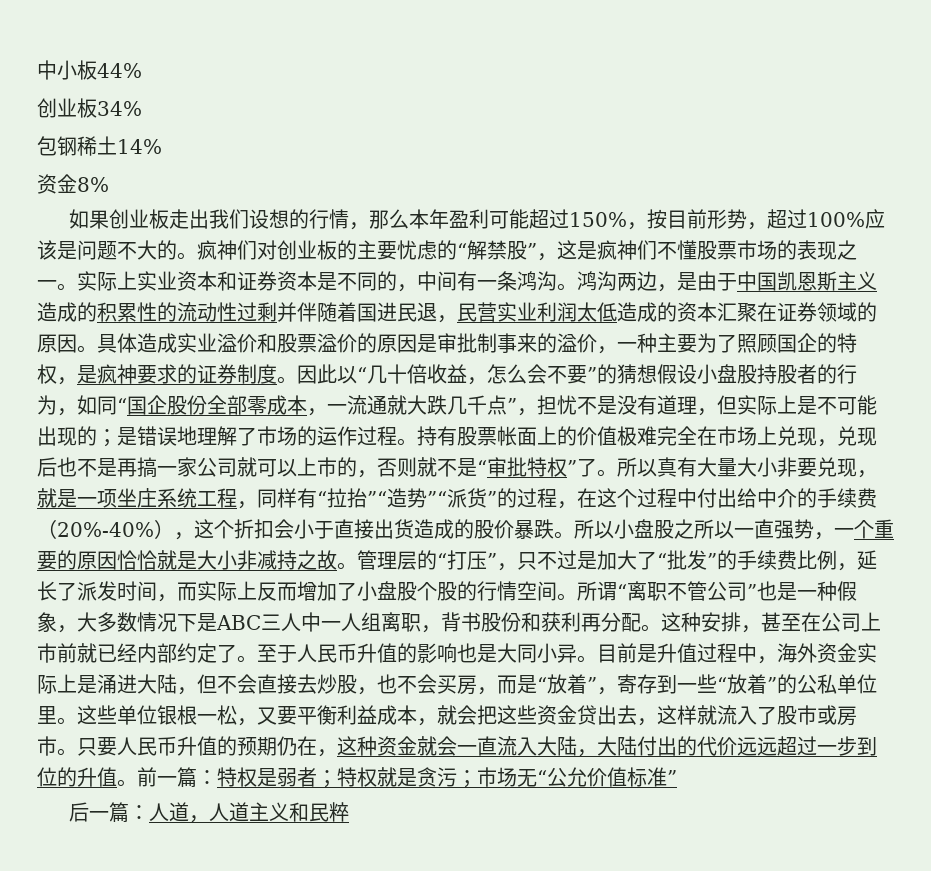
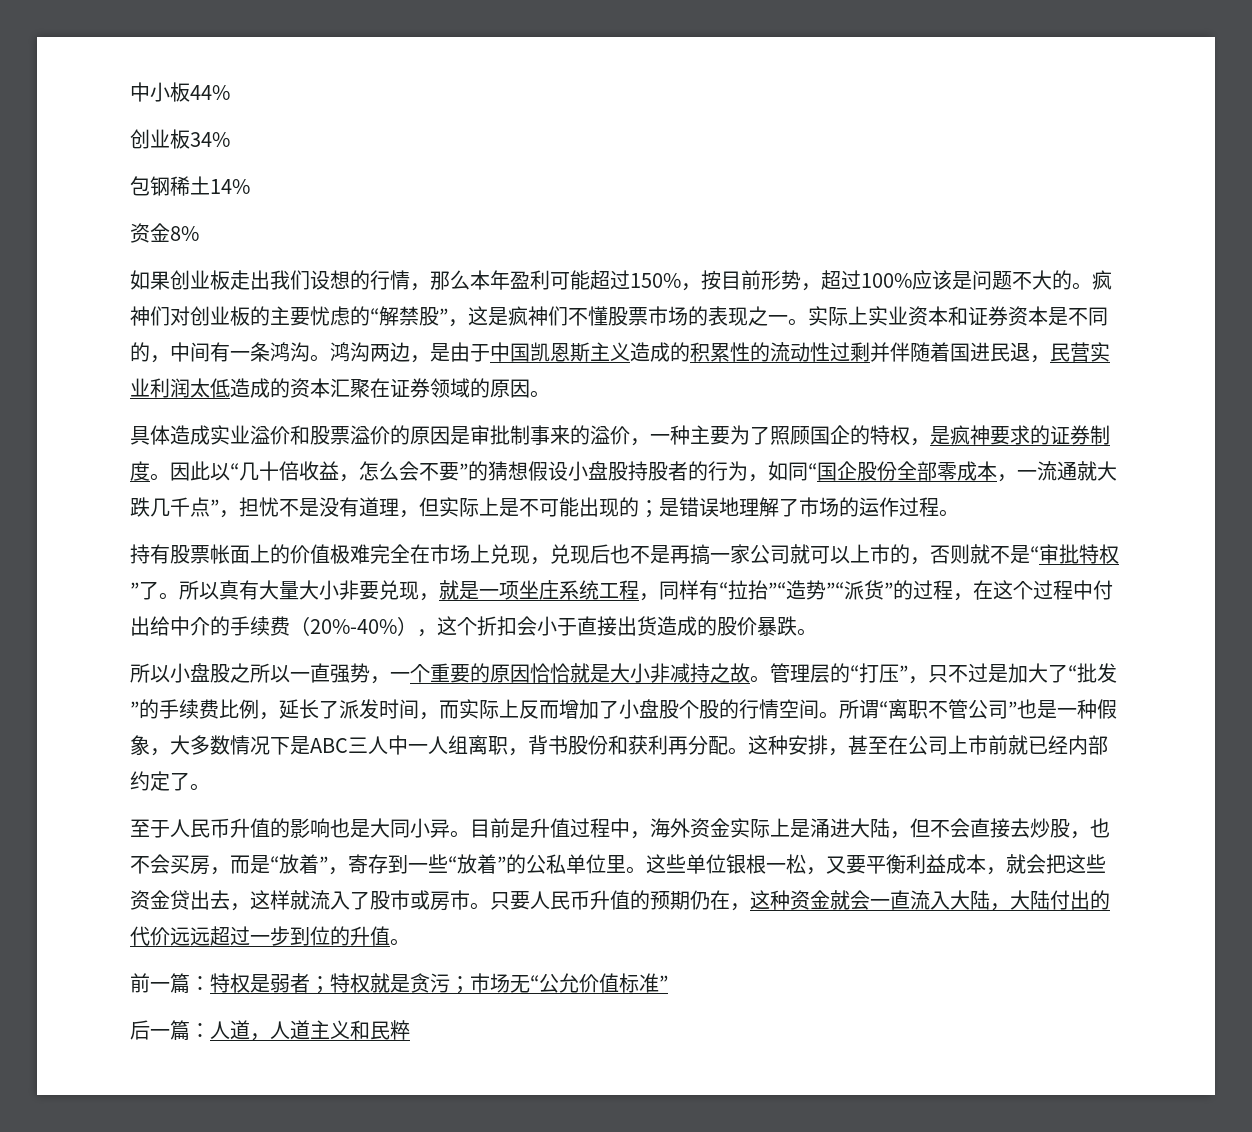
(97, 349) none -> (550, 394) //
(417, 442) none -> (959, 513) //
(574, 535) none -> (817, 632) //
(257, 659) none -> (210, 787) //
(137, 783) none -> (410, 942) //

